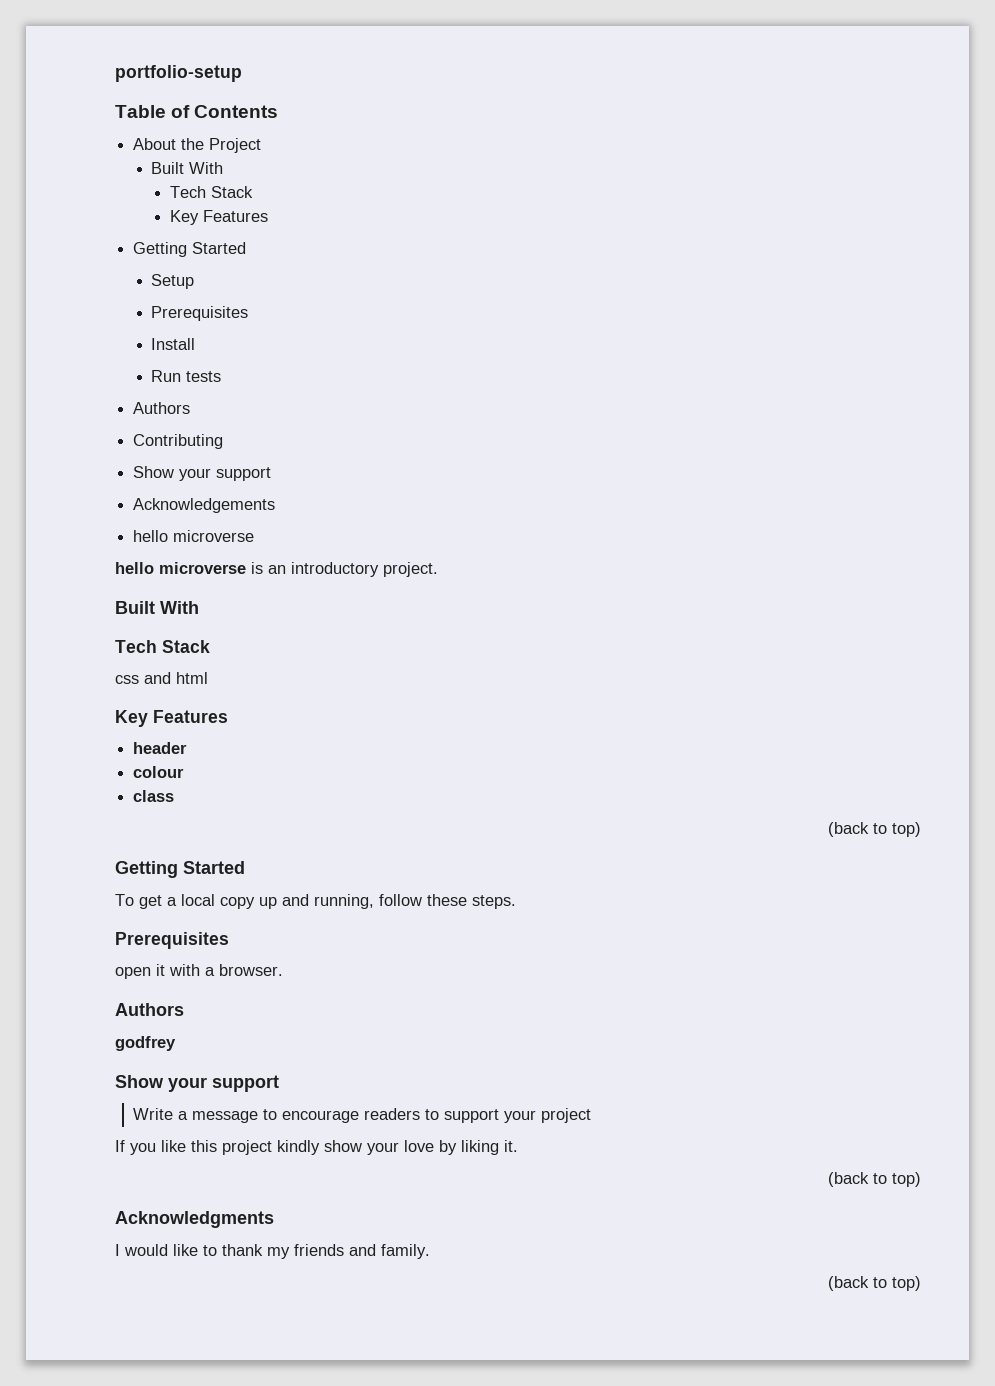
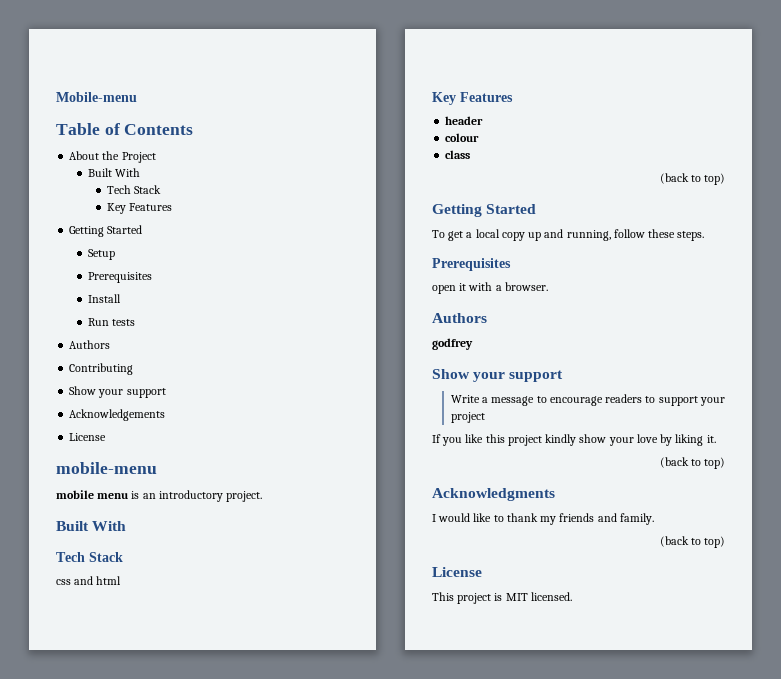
[115,65,242,82] portfolio-setup -> [56,92,137,102] Mobile-menu
[133,530,255,542] [115,562,246,574] hello microverse // hello microverse -> [69,433,107,441] [56,462,157,474] [56,490,129,499] License // mobile-menu // mobile menu
(921, 1283) none -> [432,567,482,577] [432,592,572,604] // License // This project is MIT licensed.

